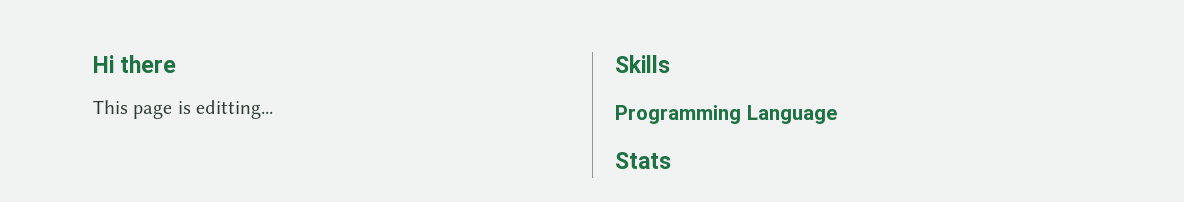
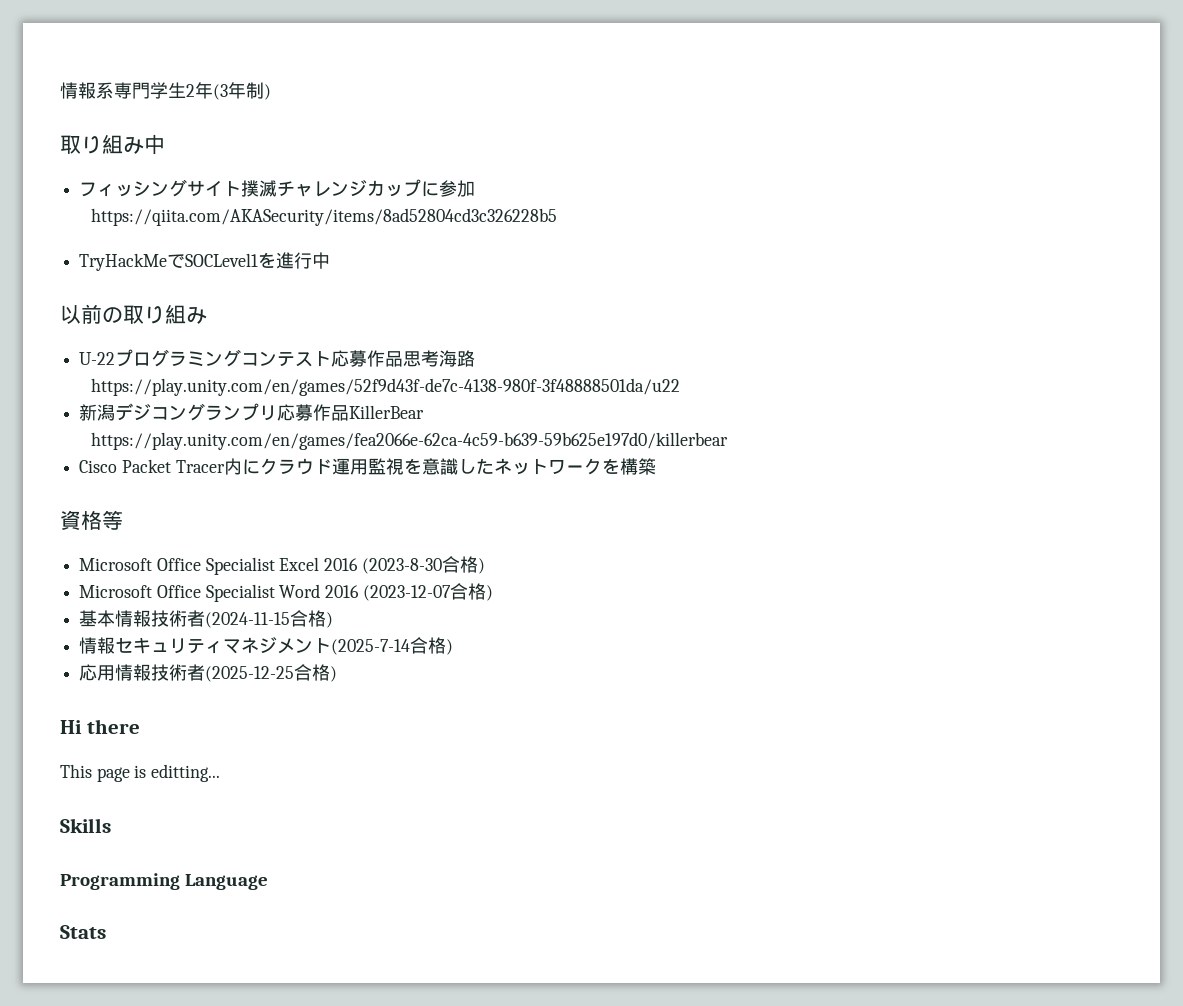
(93, 64) none -> [60,82,271,100] [60,134,165,155] [79,179,476,197] [90,208,557,226] [79,252,331,271] [60,304,207,324] [79,349,476,367] [90,378,680,396] [79,403,425,421] [90,432,728,450] [79,458,656,475] [60,510,123,530] [79,556,485,575] [79,583,493,602] [79,610,334,628] [79,637,454,655] [79,664,338,682] 情報系専門学生2年(3年制) // 取り組み中 // フィッシングサイト撲滅チャレンジカップに参加 // https://qiita.com/AKASecurity/items/8ad52804cd3c326228b5 // TryHackMeでSOCLevel1を進行中 // 以前の取り組み // U-22プログラミングコンテスト応募作品思考海路 // https://play.unity.com/en/games/52f9d43f-de7c-4138-980f-3f48888501da/u22 // 新潟デジコングランプリ応募作品KillerBear // https://play.unity.com/en/games/fea2066e-62ca-4c59-b639-59b625e197d0/killerbear // Cisco Packet Tracer内にクラウド運用監視を意識したネットワークを構築 // 資格等 // Microsoft Office Specialist Excel 2016 (2023-8-30合格) // Microsoft Office Specialist Word 2016 (2023-12-07合格) // 基本情報技術者(2024-11-15合格) // 情報セキュリティマネジメント(2025-7-14合格) // 応用情報技術者(2025-12-25合格) //

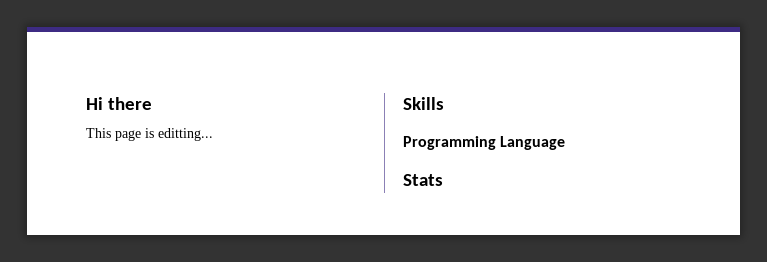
[60,82,271,100] [60,134,165,155] [79,179,476,197] [90,208,557,226] [79,252,331,271] [60,304,207,324] [79,349,476,367] [90,378,680,396] [79,403,425,421] [90,432,728,450] [79,458,656,475] [60,510,123,530] [79,556,485,575] [79,583,493,602] [79,610,334,628] [79,637,454,655] [79,664,338,682] 情報系専門学生2年(3年制) // 取り組み中 // フィッシングサイト撲滅チャレンジカップに参加 // https://qiita.com/AKASecurity/items/8ad52804cd3c326228b5 // TryHackMeでSOCLevel1を進行中 // 以前の取り組み // U-22プログラミングコンテスト応募作品思考海路 // https://play.unity.com/en/games/52f9d43f-de7c-4138-980f-3f48888501da/u22 // 新潟デジコングランプリ応募作品KillerBear // https://play.unity.com/en/games/fea2066e-62ca-4c59-b639-59b625e197d0/killerbear // Cisco Packet Tracer内にクラウド運用監視を意識したネットワークを構築 // 資格等 // Microsoft Office Specialist Excel 2016 (2023-8-30合格) // Microsoft Office Specialist Word 2016 (2023-12-07合格) // 基本情報技術者(2024-11-15合格) // 情報セキュリティマネジメント(2025-7-14合格) // 応用情報技術者(2025-12-25合格) // -> (86, 103) none

